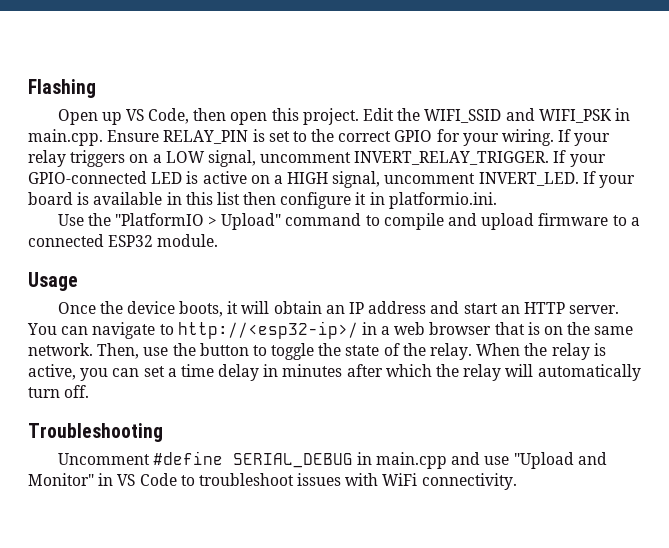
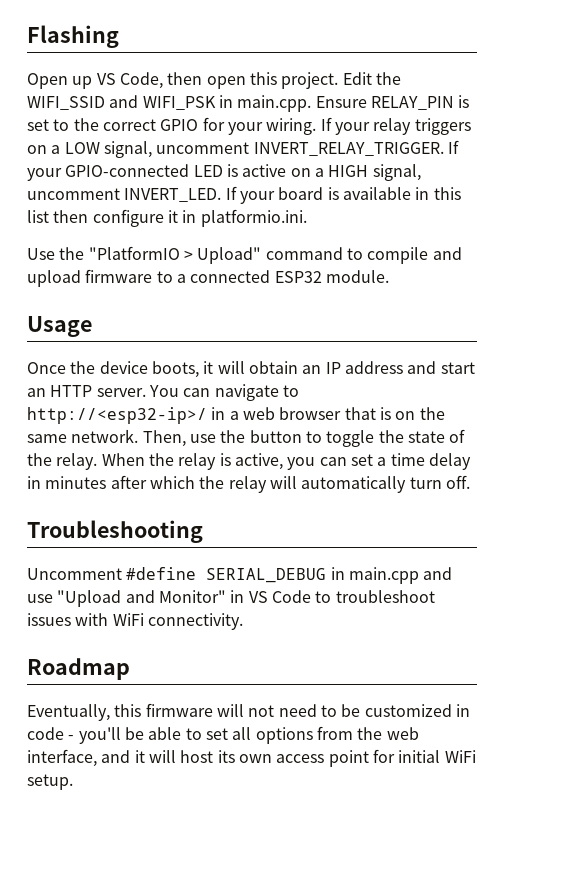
(517, 481) none -> [27,658,130,680] [27,703,470,721] [27,726,419,744] [27,749,476,767] [27,774,73,790] // Roadmap // Eventually, this firmware will not need to be customized in code - you'll be able to set all options from the web interface, and it will host its own access point for initial WiFi setup.

